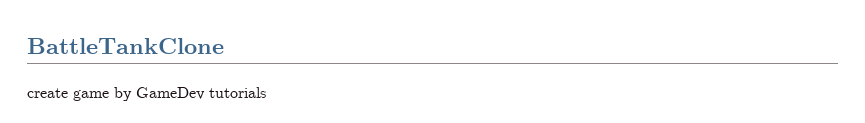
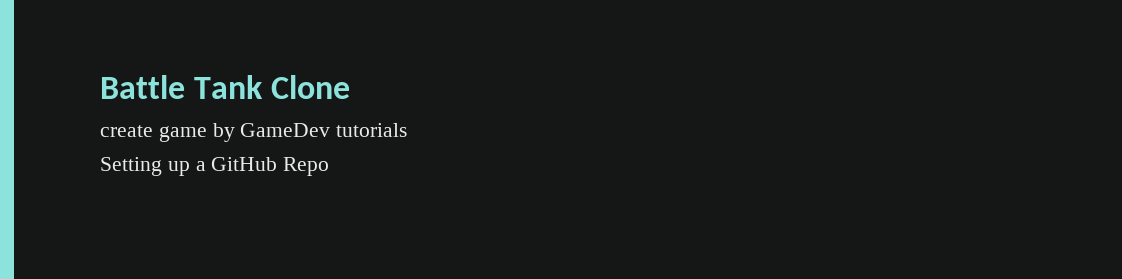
[27,38,224,54] BattleTankClone -> [100,75,351,99] Battle Tank Clone
(266, 92) none -> [100,157,330,176] // Setting up a GitHub Repo

